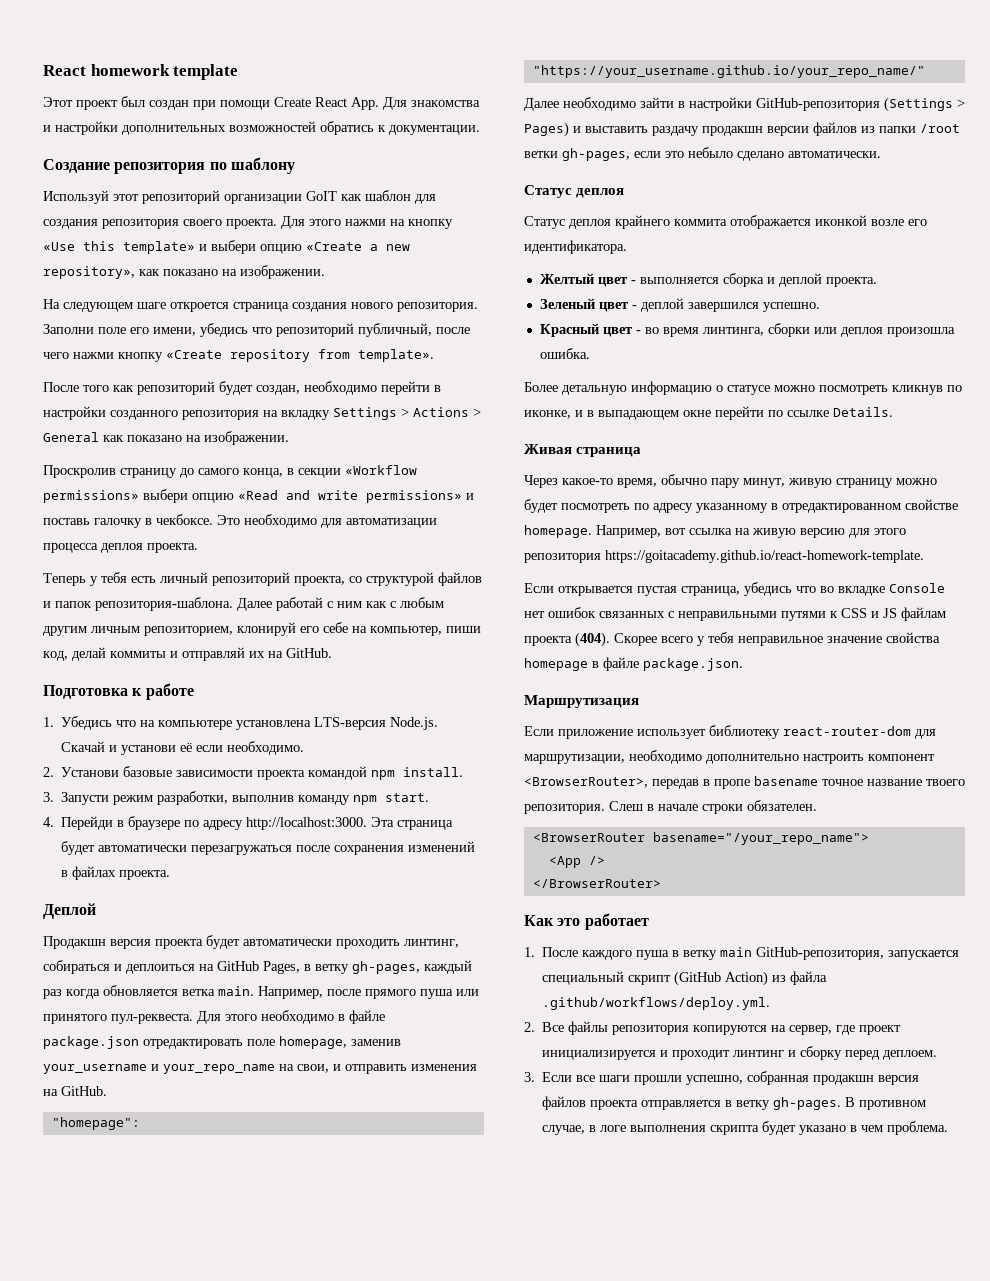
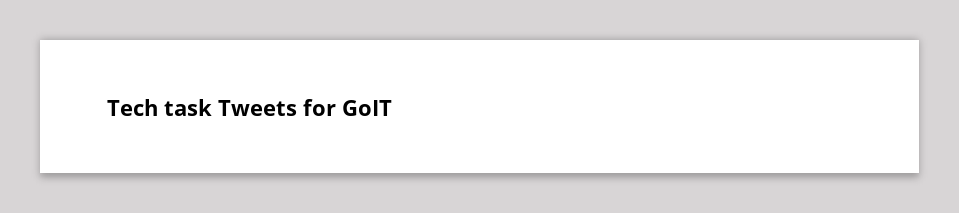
[43,64,239,80] [43,96,480,110] [43,121,480,135] [43,157,295,174] [43,190,436,204] [43,216,453,229] [43,240,410,254] [43,265,325,279] [43,299,478,312] [43,323,470,337] [43,349,434,362] [43,381,441,395] [43,406,481,420] [43,431,289,445] [43,465,417,478] [43,489,474,503] [43,514,437,528] [43,543,198,553] [43,572,482,586] [43,597,444,611] [43,622,481,636] [43,647,332,661] [43,683,194,700] [43,716,439,730] [61,741,305,755] [43,766,464,780] [43,791,430,805] [43,816,454,830] [61,841,476,855] [61,866,171,880] [43,903,96,919] [43,935,459,949] [43,960,472,974] [43,985,479,999] [43,1010,385,1024] [43,1036,401,1049] [43,1064,477,1074] [43,1086,107,1096] [51,1117,140,1130] [532,65,925,78] [524,97,965,112] [524,122,960,137] [524,147,881,161] [524,185,625,198] [524,215,927,229] [524,240,627,254] [539,273,877,287] [539,298,820,312] [539,323,955,337] [539,348,590,359] [524,381,962,395] [524,406,893,420] [524,444,642,457] [524,474,937,488] [524,499,958,513] [524,525,906,538] [524,550,924,563] [524,582,945,596] [524,607,946,621] [524,632,940,647] [524,657,743,671] [524,695,639,708] [524,725,936,739] [524,750,935,764] [524,776,965,789] [524,800,817,814] [532,832,869,845] [548,856,605,868] [532,879,661,888] [524,913,649,930] [524,947,960,960] [542,971,828,986] [542,997,771,1010] [524,1021,902,1035] [542,1046,938,1060] [524,1071,920,1085] [542,1096,927,1110] [542,1121,949,1135] React homework template // Этот проект был создан при помощи Create React App. Для знакомства и настройки дополнительных возможностей обратись к документации. // Создание репозитория по шаблону // Используй этот репозиторий организации GoIT как шаблон для создания репозитория своего проекта. Для этого нажми на кнопку «Use this template» и выбери опцию «Create a new repository», как показано на изображении. // На следующем шаге откроется страница создания нового репозитория. Заполни поле его имени, убедись что репозиторий публичный, после чего нажми кнопку «Create repository from template». // После того как репозиторий будет создан, необходимо перейти в настройки созданного репозитория на вкладку Settings > Actions > General как показано на изображении. // Проскролив страницу до самого конца, в секции «Workflow permissions» выбери опцию «Read and write permissions» и поставь галочку в чекбоксе. Это необходимо для автоматизации процесса деплоя проекта. // Теперь у тебя есть личный репозиторий проекта, со структурой файлов и папок репозитория-шаблона. Далее работай с ним как с любым другим личным репозиторием, клонируй его себе на компьютер, пиши код, делай коммиты и отправляй их на GitHub. // Подготовка к работе // 1. Убедись что на компьютере установлена LTS-версия Node.js. Скачай и установи её если необходимо. // 2. Установи базовые зависимости проекта командой npm install. // 3. Запусти режим разработки, выполнив команду npm start. // 4. Перейди в браузере по адресу http://localhost:3000. Эта страница будет автоматически перезагружаться после сохранения изменений в файлах проекта. // Деплой // Продакшн версия проекта будет автоматически проходить линтинг, собираться и деплоиться на GitHub Pages, в ветку gh-pages, каждый раз когда обновляется ветка main. Например, после прямого пуша или принятого пул-реквеста. Для этого необходимо в файле package.json отредактировать поле homepage, заменив your_username и your_repo_name на свои, и отправить изменения на GitHub. // "homepage": "https://your_username.github.io/your_repo_name/" // Далее необходимо зайти в настройки GitHub-репозитория (Settings > Pages) и выставить раздачу продакшн версии файлов из папки /root ветки gh-pages, если это небыло сделано автоматически. // Статус деплоя // Статус деплоя крайнего коммита отображается иконкой возле его идентификатора. // Желтый цвет - выполняется сборка и деплой проекта. // Зеленый цвет - деплой завершился успешно. // Красный цвет - во время линтинга, сборки или деплоя произошла ошибка. // Более детальную информацию о статусе можно посмотреть кликнув по иконке, и в выпадающем окне перейти по ссылке Details. // Живая страница // Через какое-то время, обычно пару минут, живую страницу можно будет посмотреть по адресу указанному в отредактированном свойстве homepage. Например, вот ссылка на живую версию для этого репозитория https://goitacademy.github.io/react-homework-template. // Если открывается пустая страница, убедись что во вкладке Console нет ошибок связанных с неправильными путями к CSS и JS файлам проекта (404). Скорее всего у тебя неправильное значение свойства homepage в файле package.json. // Маршрутизация // Если приложение использует библиотеку react-router-dom для маршрутизации, необходимо дополнительно настроить компонент <BrowserRouter>, передав в пропе basename точное название твоего репозитория. Слеш в начале строки обязателен. // <BrowserRouter basename="/your_repo_name"> // <App /> // </BrowserRouter> // Как это работает // 1. После каждого пуша в ветку main GitHub-репозитория, запускается специальный скрипт (GitHub Action) из файла .github/workflows/deploy.yml. // 2. Все файлы репозитория копируются на сервер, где проект инициализируется и проходит линтинг и сборку перед деплоем. // 3. Если все шаги прошли успешно, собранная продакшн версия файлов проекта отправляется в ветку gh-pages. В противном случае, в логе выполнения скрипта будет указано в чем проблема. -> [107,99,392,116] Tech task Tweets for GoIT

